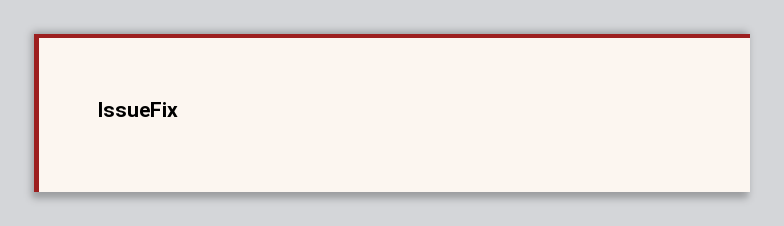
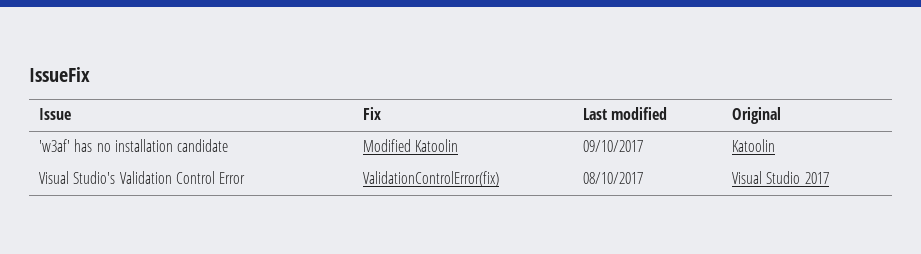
(178, 109) none -> [39,108,72,120] [363,107,382,120] [583,107,668,120] [732,107,782,124] [39,139,229,152] [363,139,459,152] [583,140,644,152] [732,139,776,152] [39,171,246,184] [363,171,500,187] [583,172,644,184] [732,171,829,184] // Issue | Fix | Last modified | Original // 'w3af' has no installation candidate | Modified Katoolin | 09/10/2017 | Katoolin // Visual Studio's Validation Control Error | ValidationControlError(fix) | 08/10/2017 | Visual Studio 2017

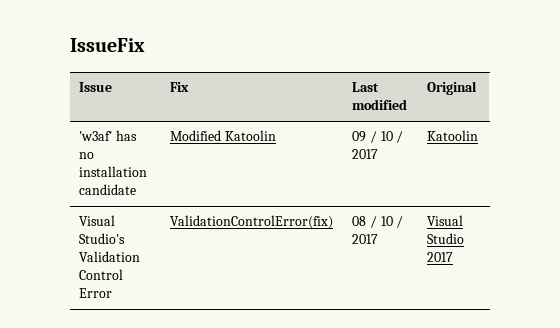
[583,140,644,152] 09/10/2017 -> [351,131,404,143] [351,149,378,159] 09 / 10 / 2017
[583,172,644,184] 08/10/2017 -> [351,216,404,228] [351,234,378,244] 08 / 10 / 2017

